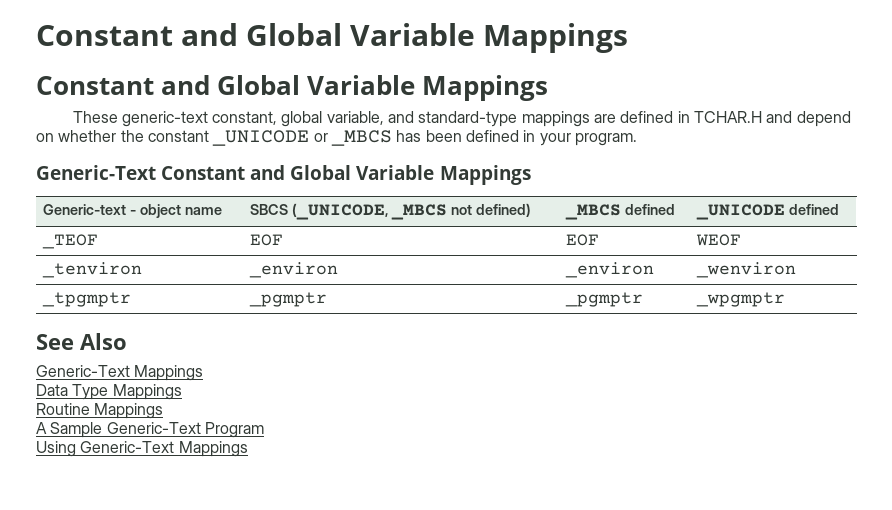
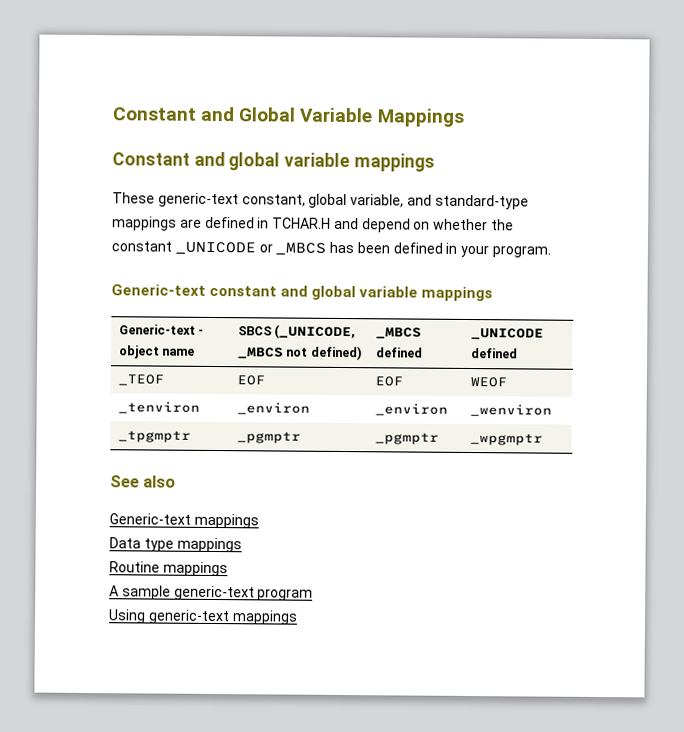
[217,75,548,101] Global Variable Mappings -> [228,152,435,172] global variable mappings
[36,165,531,185] Generic-Text Constant and Global Variable Mappings -> [111,284,494,302] Generic-text constant and global variable mappings
[80,333,127,350] [36,365,204,381] Also // Generic-Text Mappings -> [143,475,177,488] [109,513,259,529] also // Generic-text mappings
[72,384,182,400] Type Mappings -> [143,537,242,553] type mappings
[94,403,164,419] Mappings -> [162,561,228,577] mappings
[50,422,264,438] Sample Generic-Text Program -> [121,585,314,601] sample generic-text program
[80,441,248,457] Generic-Text Mappings -> [147,609,298,625] generic-text mappings

